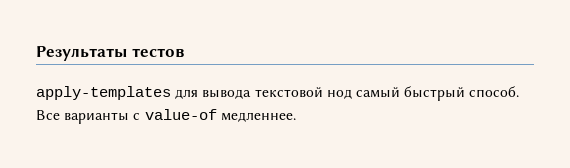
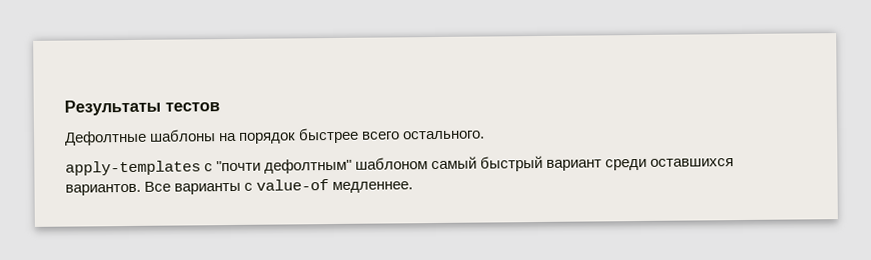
[36,86,520,101] apply-templates для вывода текстовой нод самый быстрый способ. -> [64,127,486,146] [65,155,735,176] [65,183,141,196] Дефолтные шаблоны на порядок быстрее всего остального. // apply-templates с "почти дефолтным" шаблоном самый быстрый вариант среди оставшихся вариантов.

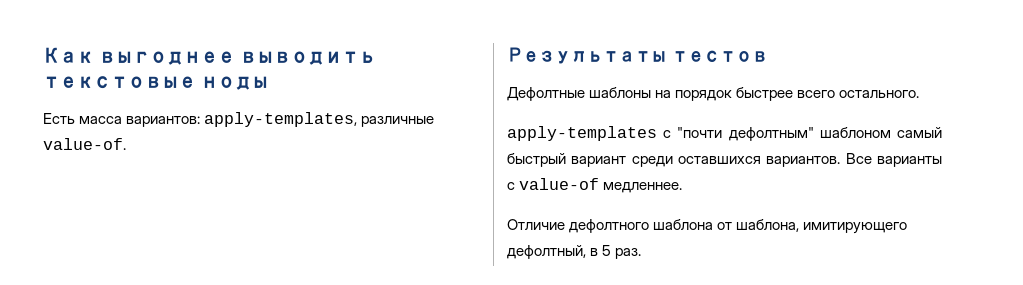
(64, 107) none -> [43,47,377,65] [43,76,270,90] [43,112,435,127] [43,138,126,150] Как выгоднее выводить текстовые ноды // Есть масса вариантов: apply-templates, различные value-of. //
(414, 187) none -> [507,219,908,234] [507,245,642,259] // Отличие дефолтного шаблона от шаблона, имитирующего дефолтный, в 5 раз.

